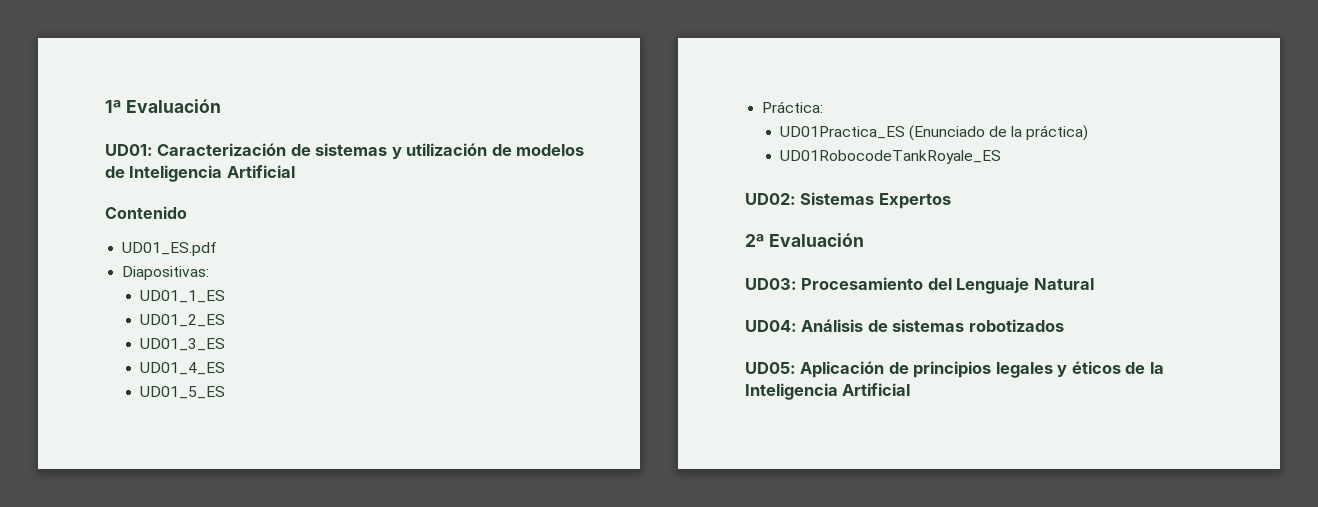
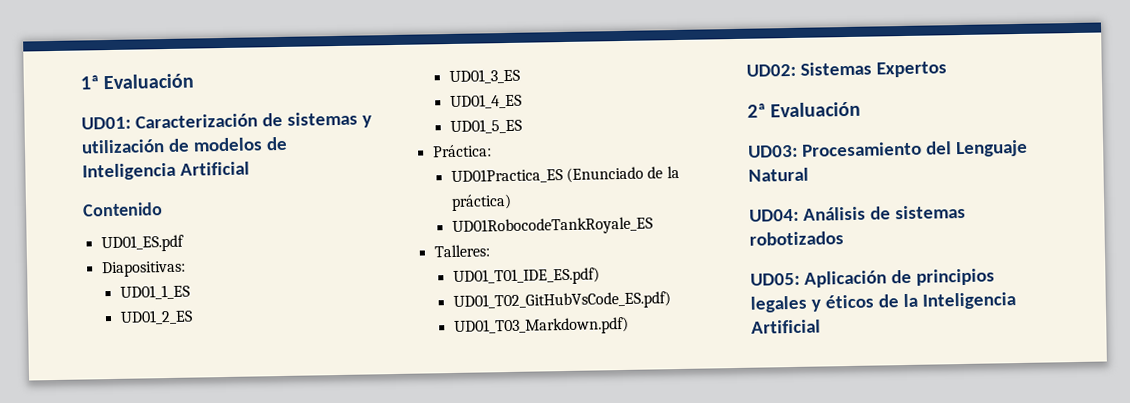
(1001, 157) none -> [433,244,490,258] [452,267,600,286] [452,291,671,311] [453,316,629,336] // Talleres: // UD01_T01_IDE_ES.pdf) // UD01_T02_GitHubVsCode_ES.pdf) // UD01_T03_Markdown.pdf)

